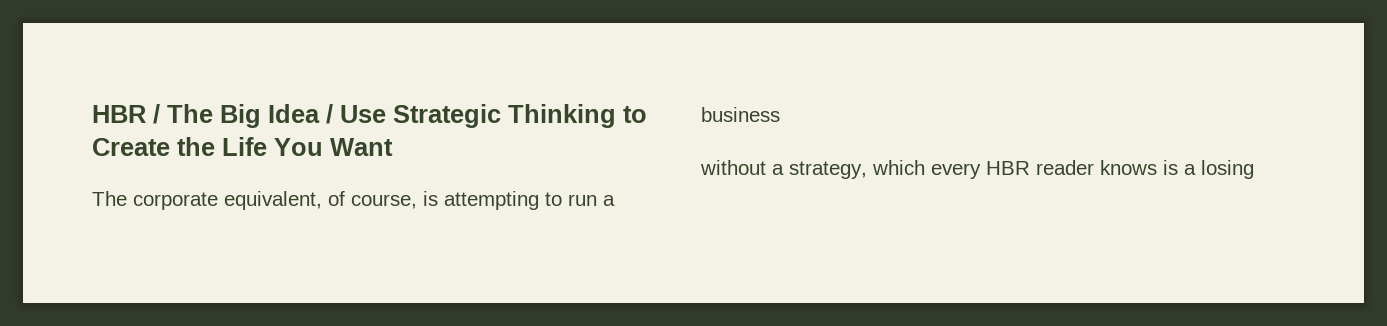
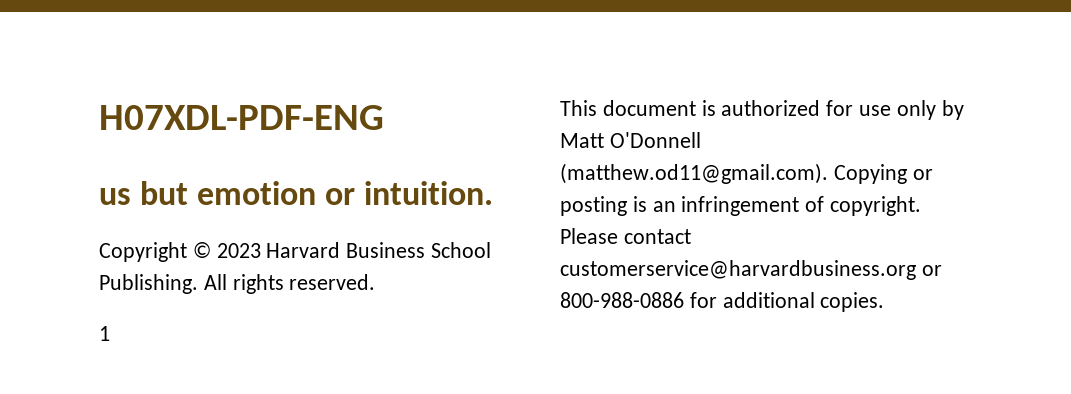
[92,104,647,128] [92,137,393,156] [92,191,615,210] [701,107,780,122] [700,160,1254,179] HBR / The Big Idea / Use Strategic Thinking to Create the Life You Want // The corporate equivalent, of course, is attempting to run a business // without a strategy, which every HBR reader knows is a losing -> [99,105,384,130] [99,181,494,205] [99,242,492,262] [99,274,376,294] [99,326,110,341] [560,100,964,120] [560,132,701,148] [560,163,933,184] [560,196,922,216] [560,228,691,244] [560,260,942,280] [560,292,885,312] H07XDL-PDF-ENG // us but emotion or intuition. // Copyright © 2023 Harvard Business School Publishing. All rights reserved. // 1 // This document is authorized for use only by Matt O'Donnell (matthew.od11@gmail.com). Copying or posting is an infringement of copyright. Please contact customerservice@harvardbusiness.org or 800-988-0886 for additional copies.

